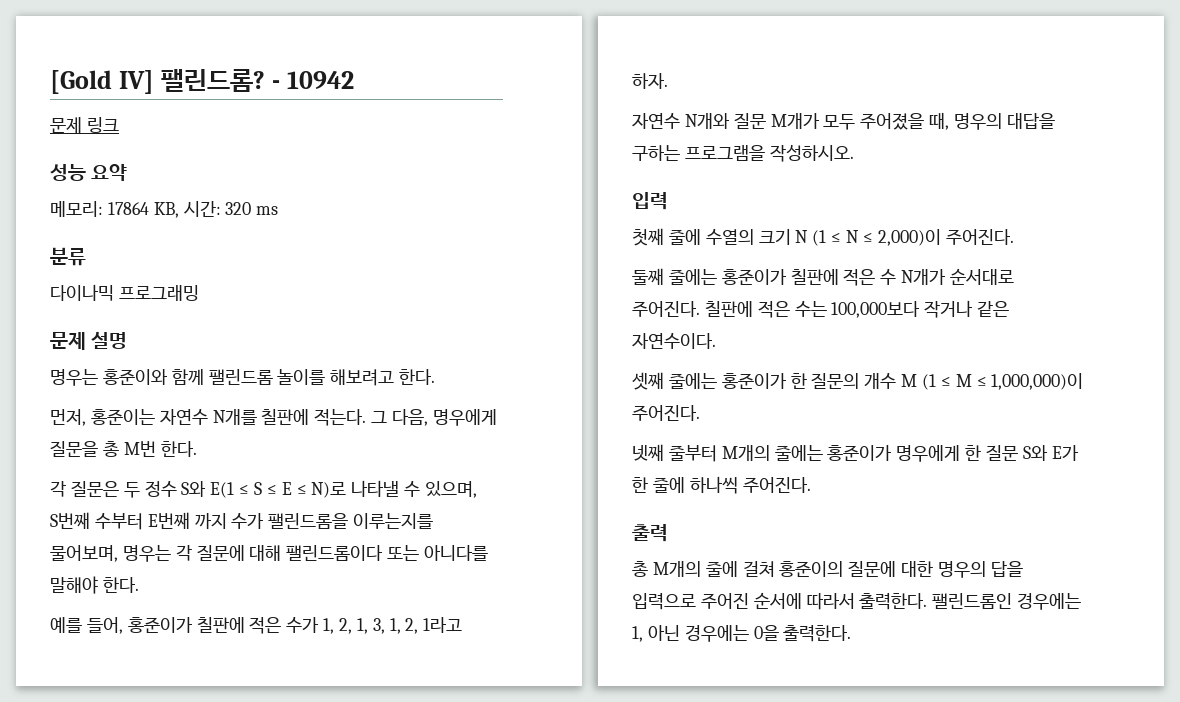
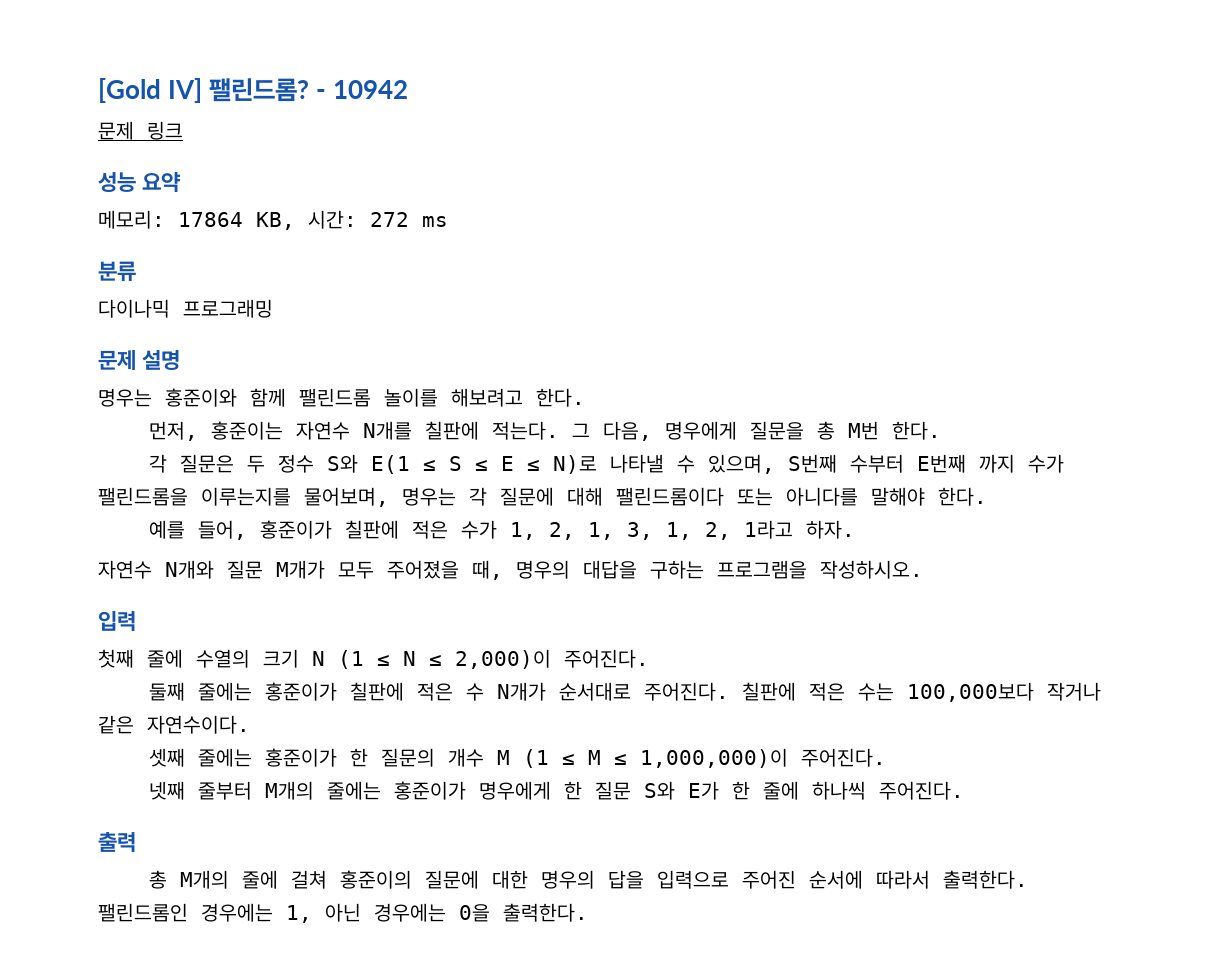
[225,202,252,215] 320 -> [370,212,409,227] 272

